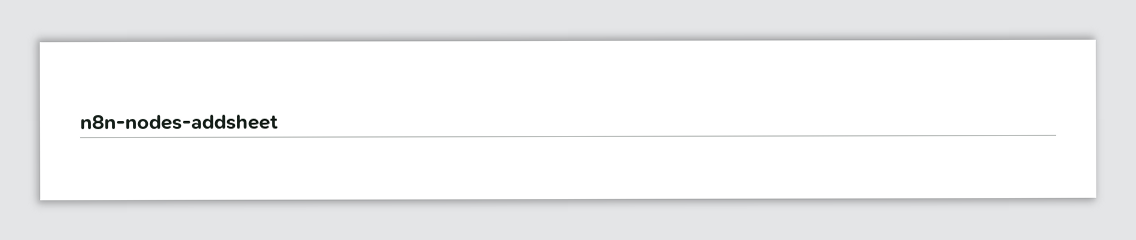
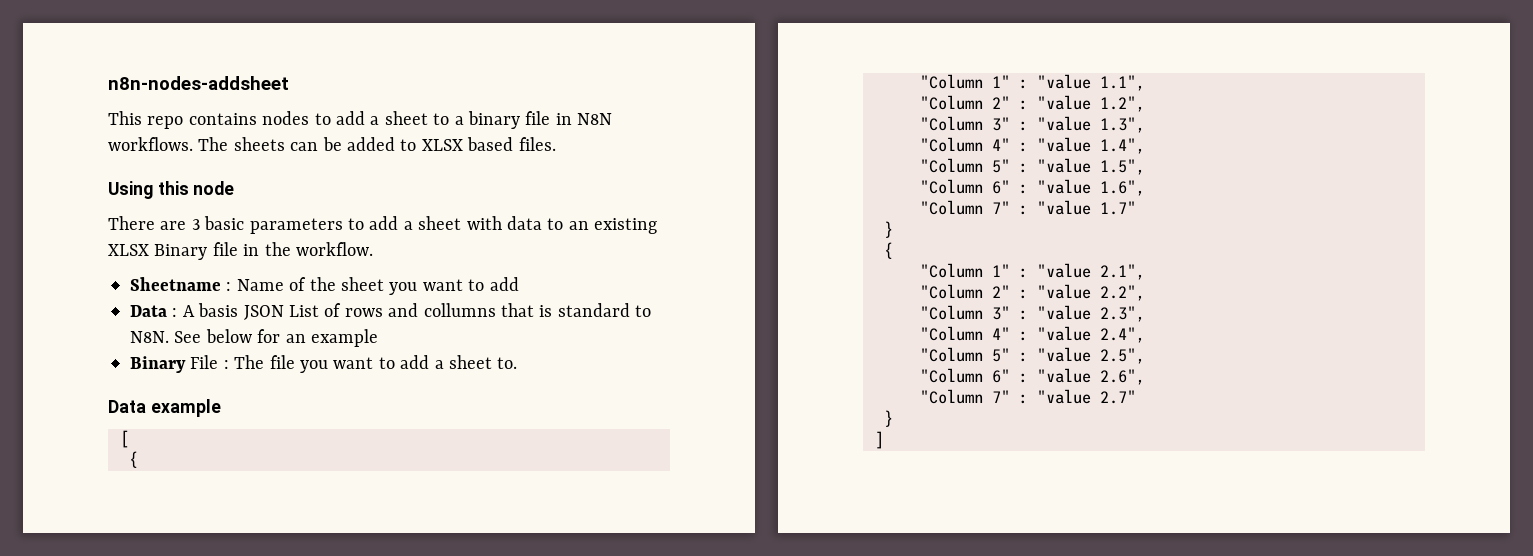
(279, 122) none -> [108,111,613,129] [108,137,556,151] [108,181,235,199] [108,216,658,234] [108,242,373,260] [130,277,519,295] [130,303,652,320] [130,329,378,347] [130,355,518,373] [108,399,221,417] [120,430,129,448] [129,451,138,468] [920,74,1145,91] [920,95,1145,112] [920,116,1145,133] [920,137,1145,154] [920,158,1145,175] [920,179,1145,196] [920,200,1136,215] [884,221,893,238] [884,242,893,259] [920,263,1145,280] [920,284,1145,301] [920,305,1145,322] [920,326,1145,343] [920,347,1145,364] [920,368,1145,385] [920,389,1136,404] [884,410,893,427] [875,431,884,449] // This repo contains nodes to add a sheet to a binary file in N8N workflows. The sheets can be added to XLSX based files. // Using this node // There are 3 basic parameters to add a sheet with data to an existing XLSX Binary file in the workflow. // Sheetname : Name of the sheet you want to add // Data : A basis JSON List of rows and collumns that is standard to N8N. See below for an example // Binary File : The file you want to add a sheet to. // Data example // [ // { // "Column 1" : "value 1.1", // "Column 2" : "value 1.2", // "Column 3" : "value 1.3", // "Column 4" : "value 1.4", // "Column 5" : "value 1.5", // "Column 6" : "value 1.6", // "Column 7" : "value 1.7" // } // { // "Column 1" : "value 2.1", // "Column 2" : "value 2.2", // "Column 3" : "value 2.3", // "Column 4" : "value 2.4", // "Column 5" : "value 2.5", // "Column 6" : "value 2.6", // "Column 7" : "value 2.7" // } // ]

